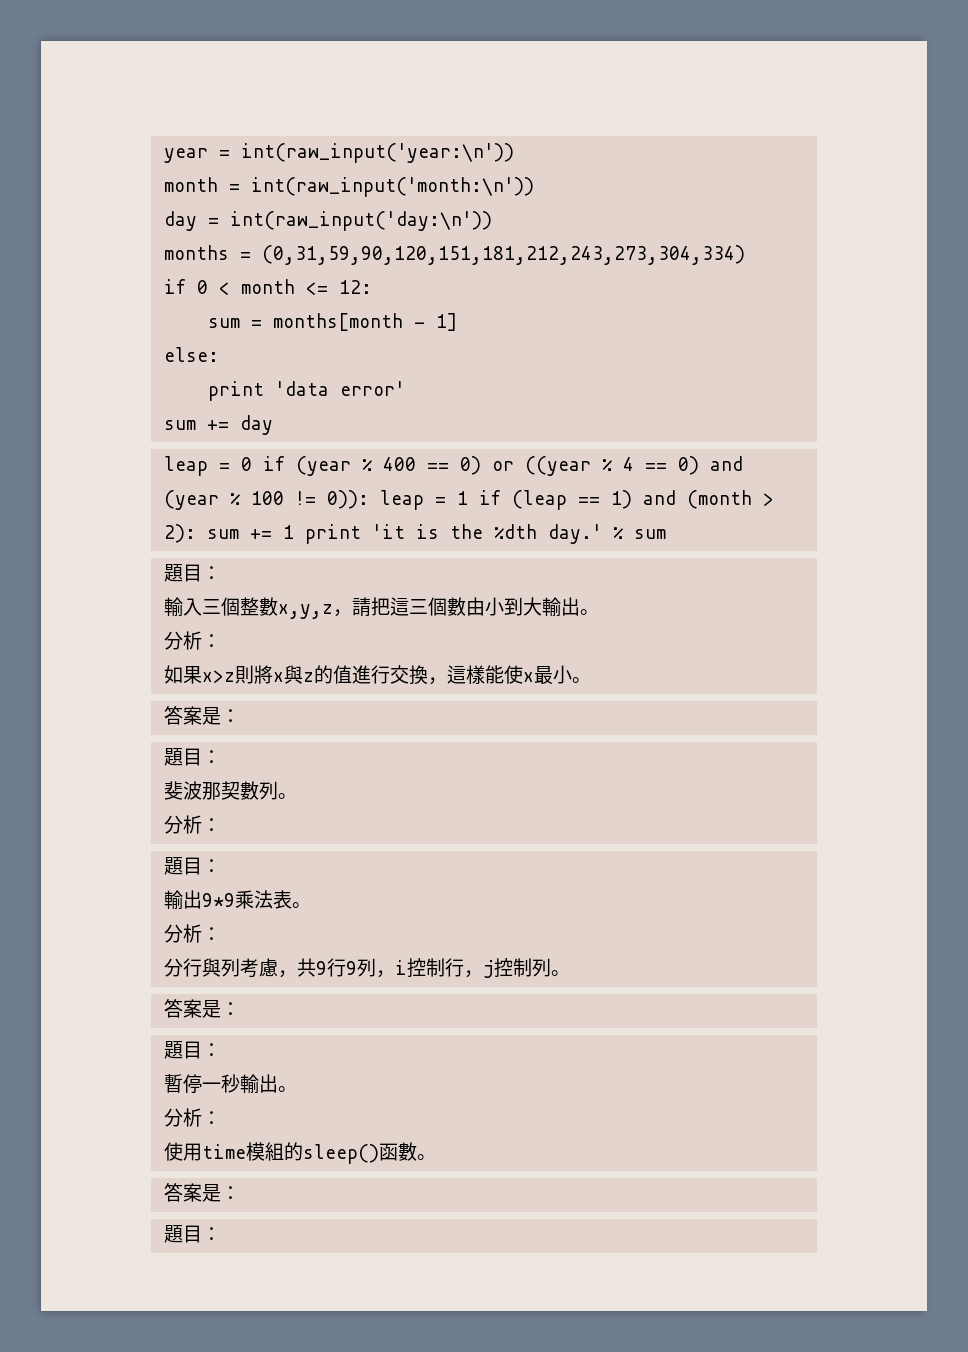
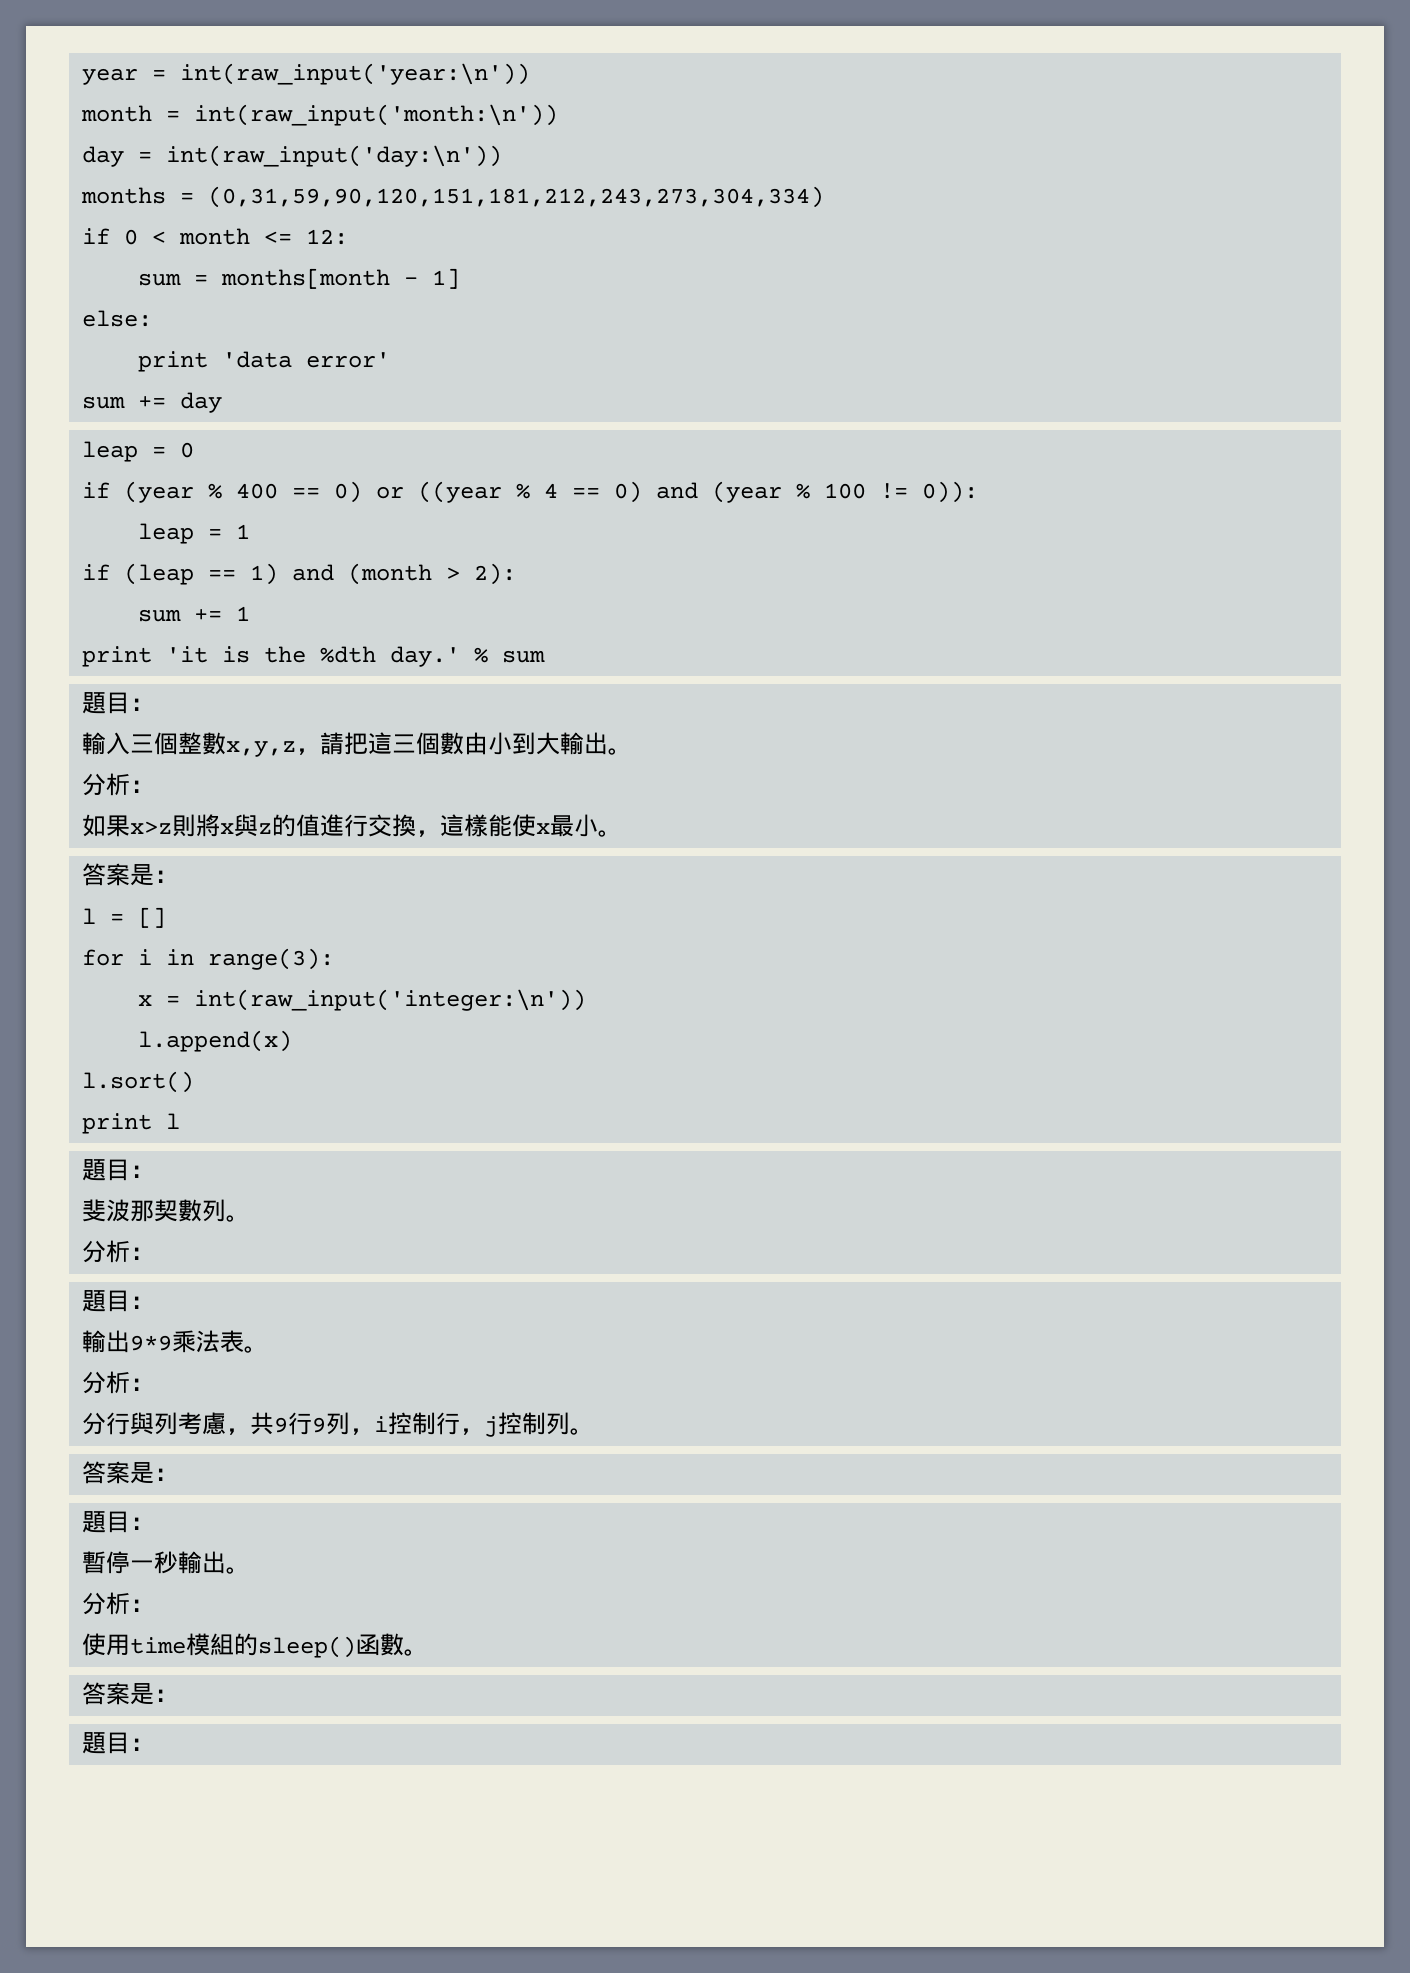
(252, 464) none -> (194, 450) //
(369, 499) none -> (978, 492) //
(468, 498) none -> (250, 531) //
(196, 533) none -> (516, 574) //
(294, 532) none -> (250, 613) //
(240, 716) none -> [81,907,166,928] [81,948,334,970] [137,989,586,1011] [137,1030,292,1052] [81,1071,194,1093] [81,1113,180,1134] // l = [] // for i in range(3): // x = int(raw_input('integer:\n')) // l.append(x) // l.sort() // print l

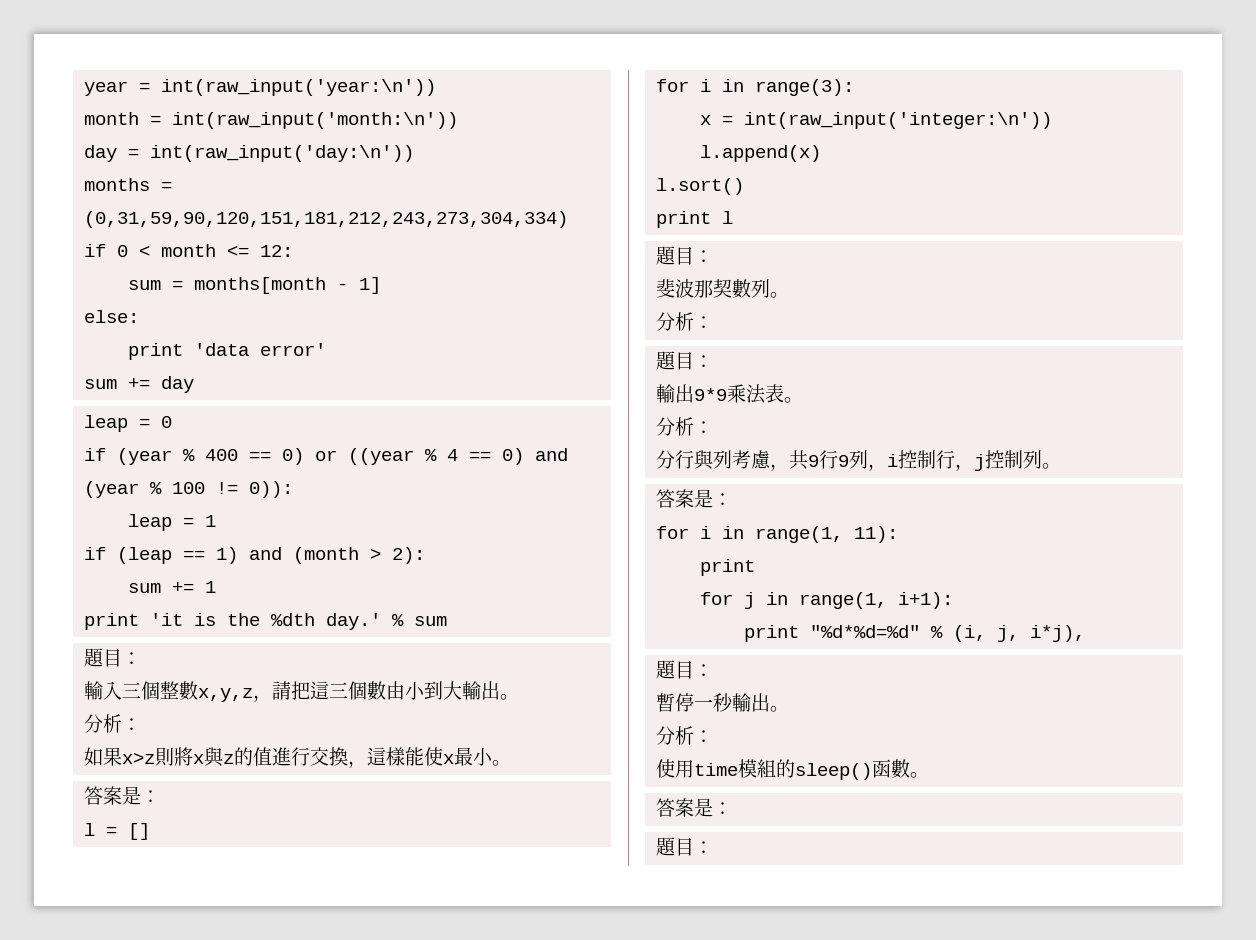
(178, 1474) none -> [655,526,898,543] [699,559,755,576] [699,592,953,609] [743,625,1085,642] // for i in range(1, 11): // print // for j in range(1, i+1): // print "%d*%d=%d" % (i, j, i*j),

